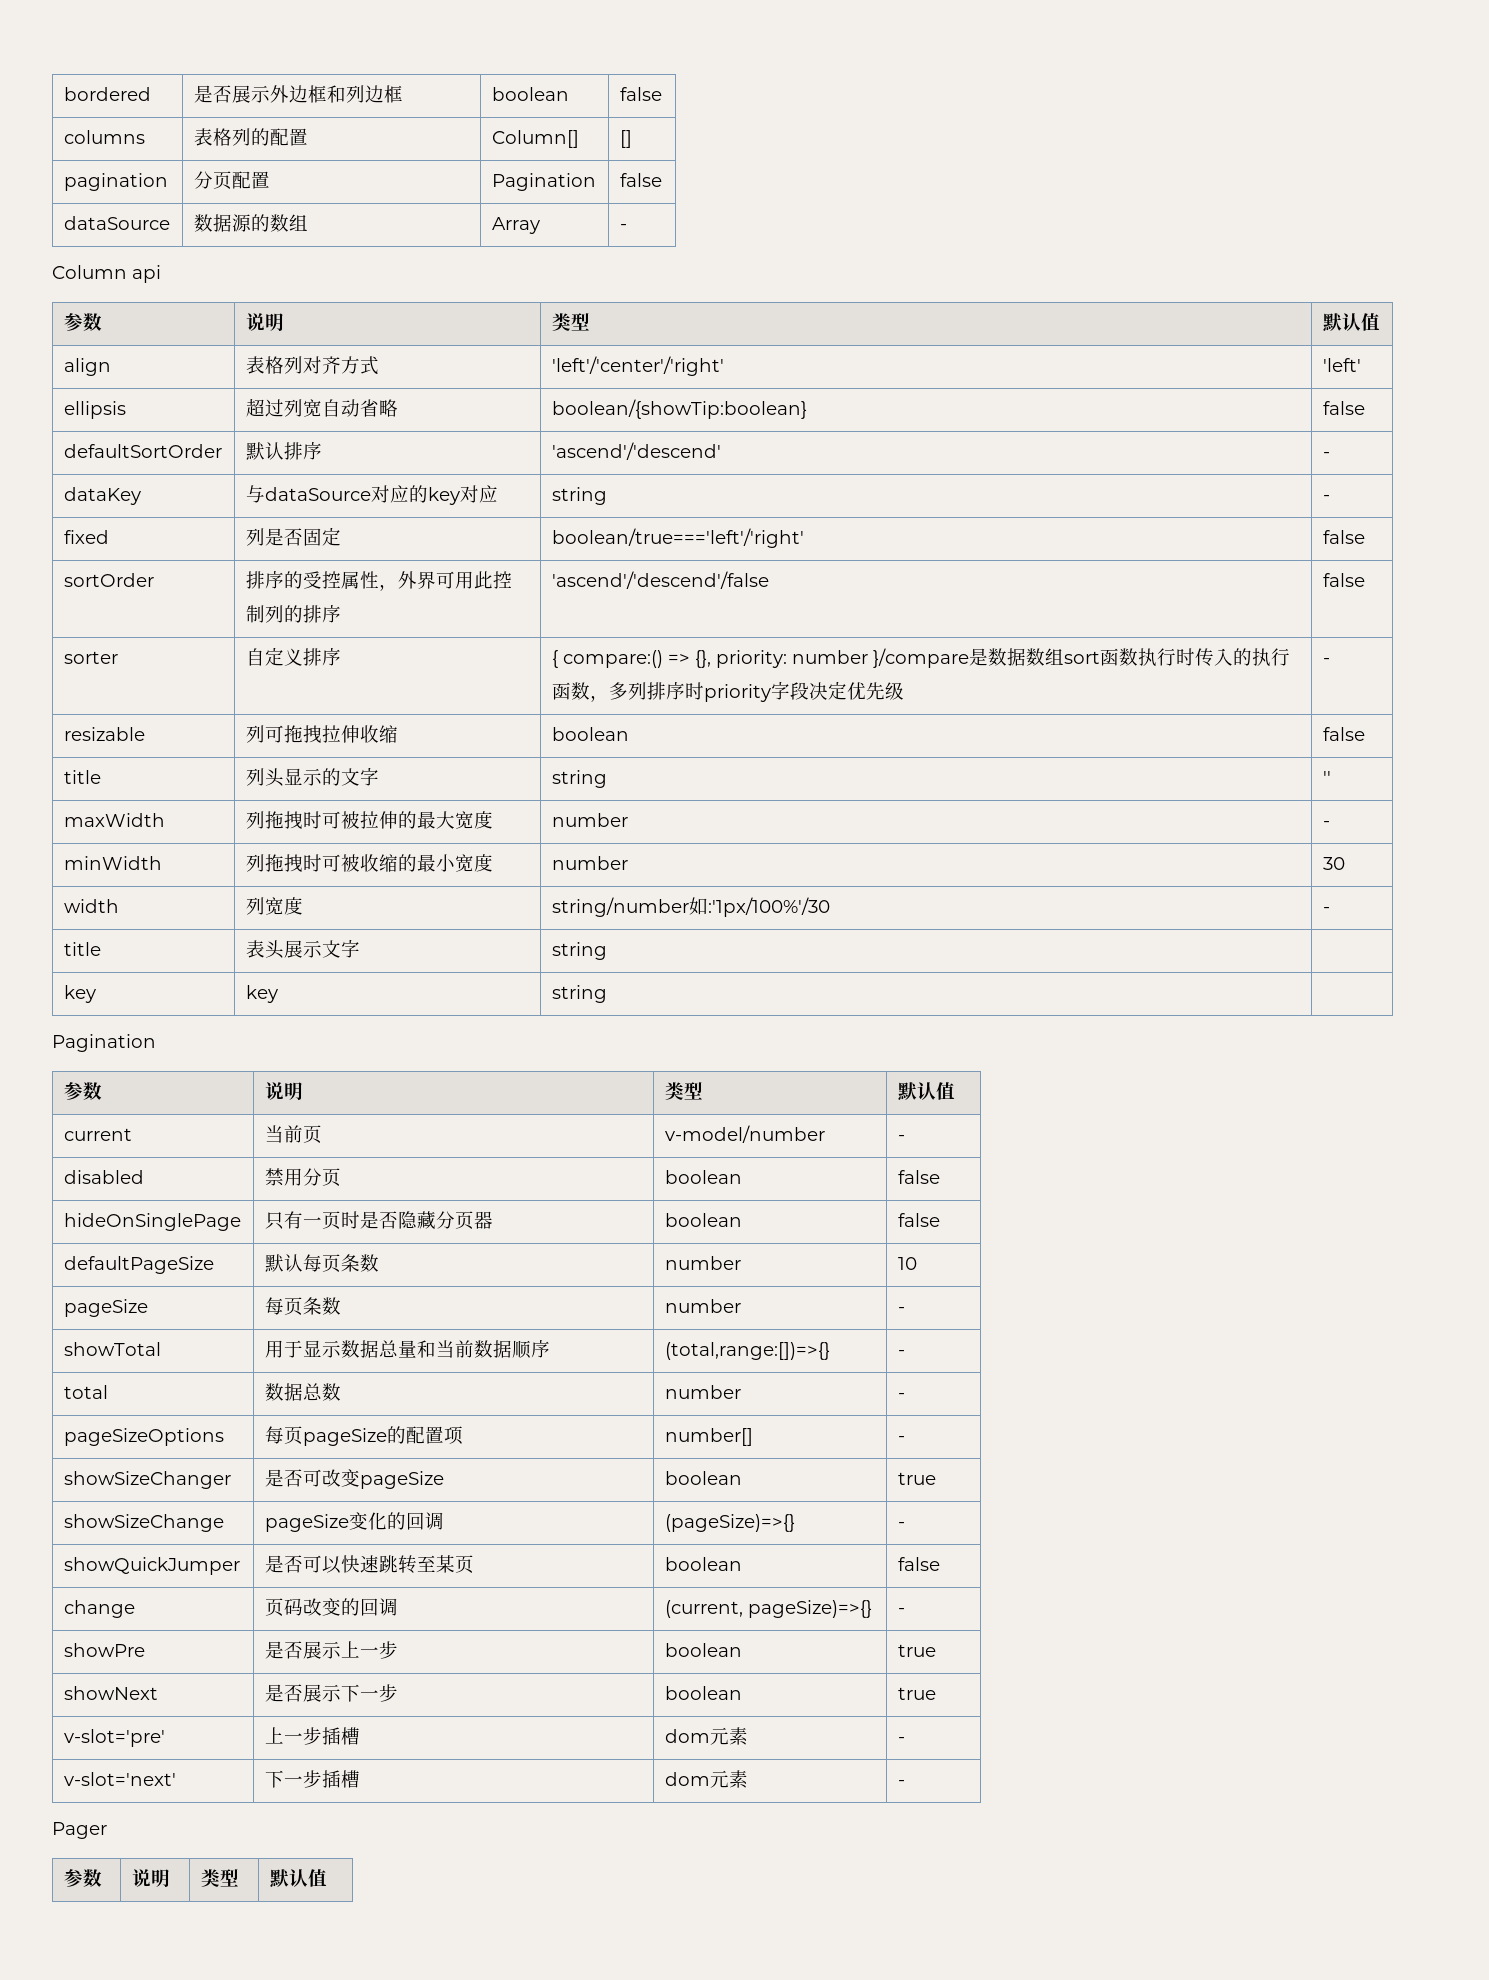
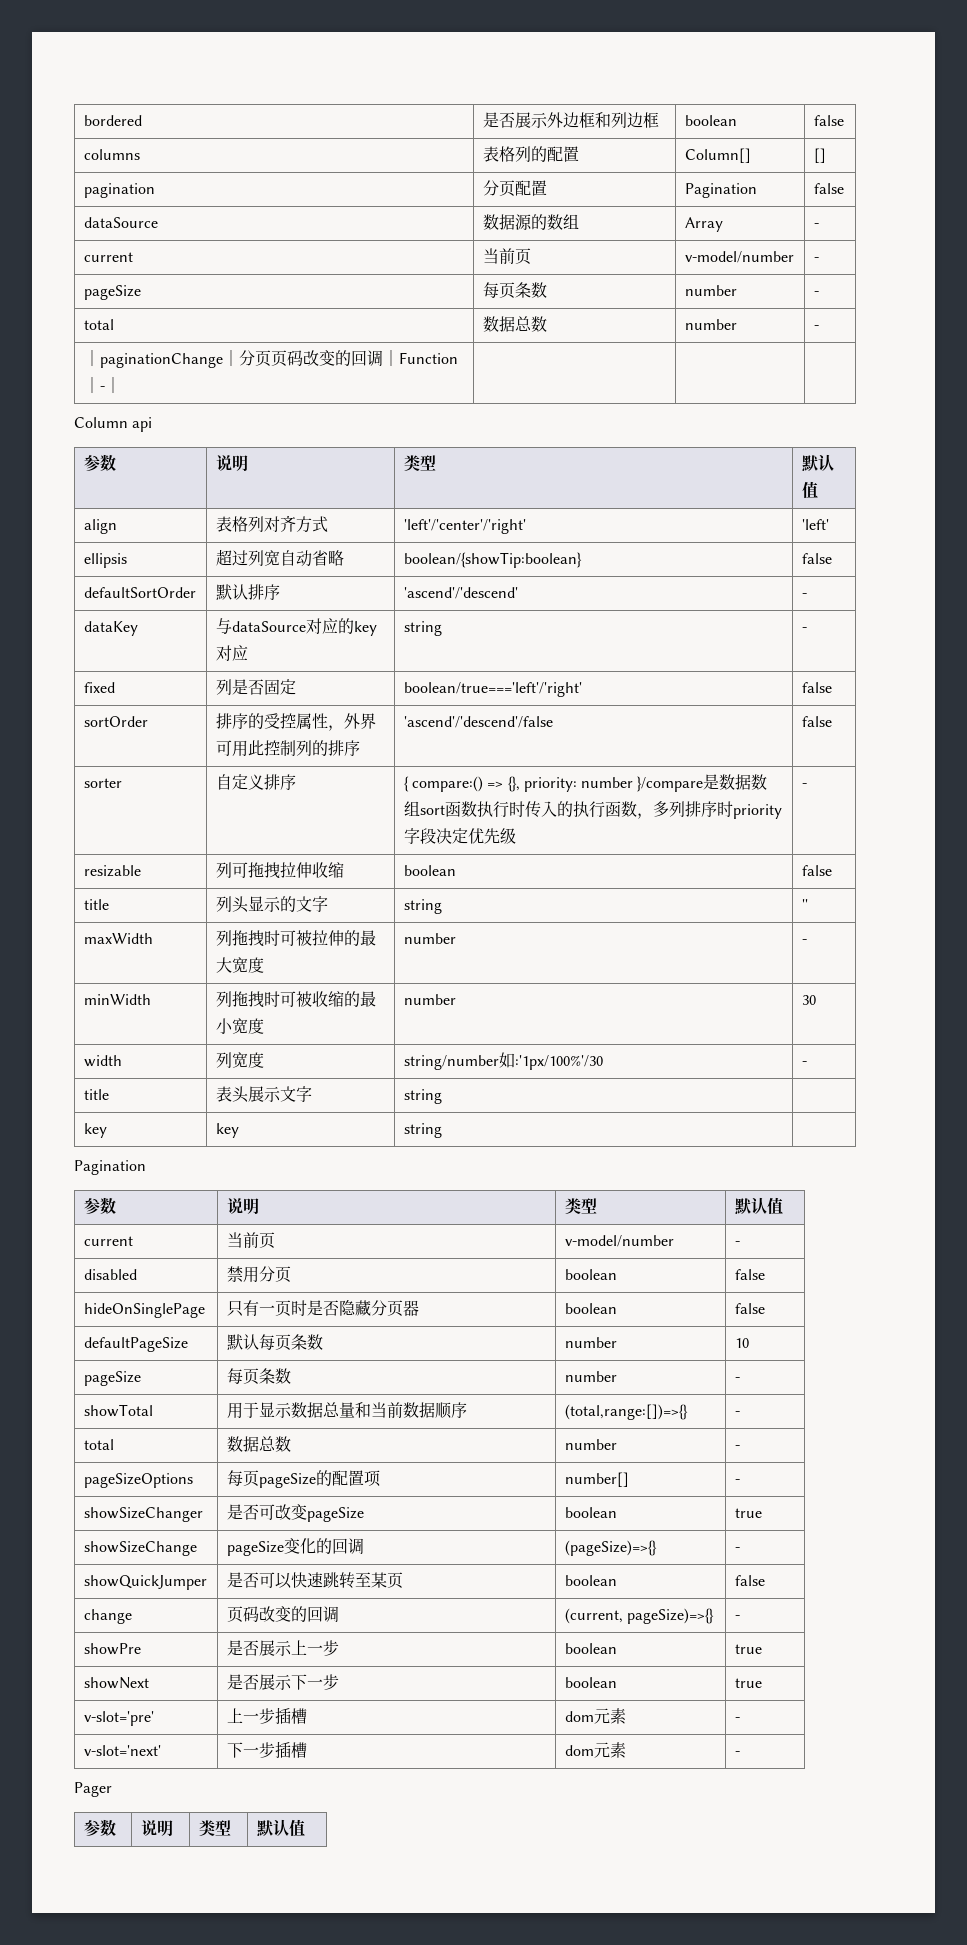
(627, 227) none -> [83,252,133,262] [482,248,531,265] [684,251,794,263] [813,257,819,262] [83,285,141,300] [482,282,547,299] [684,285,737,296] [813,291,819,296] [83,319,114,330] [482,316,547,332] [684,319,737,330] [813,325,819,330] [83,350,458,368] [83,377,121,394] // current | 当前页 | v-model/number | - // pageSize | 每页条数 | number | - // total | 数据总数 | number | - // ｜paginationChange｜分页页码改变的回调｜Function｜-｜ | | |

